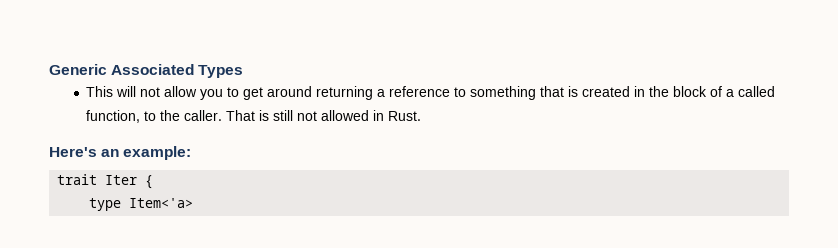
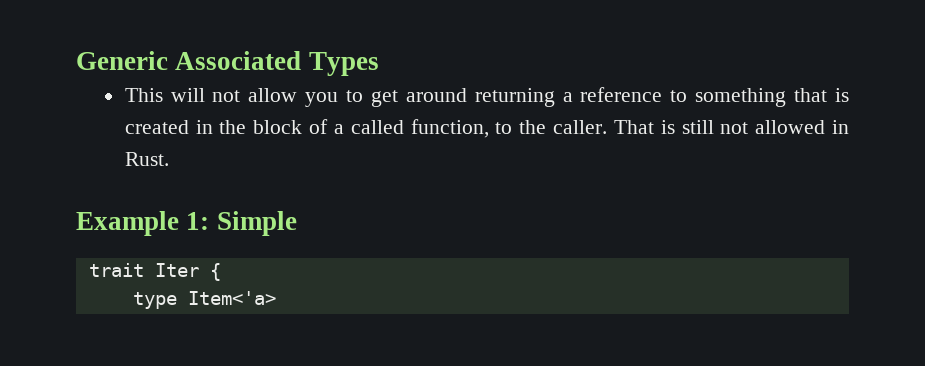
[49,146,192,160] Here's an example: -> [76,211,297,236] Example 1: Simple

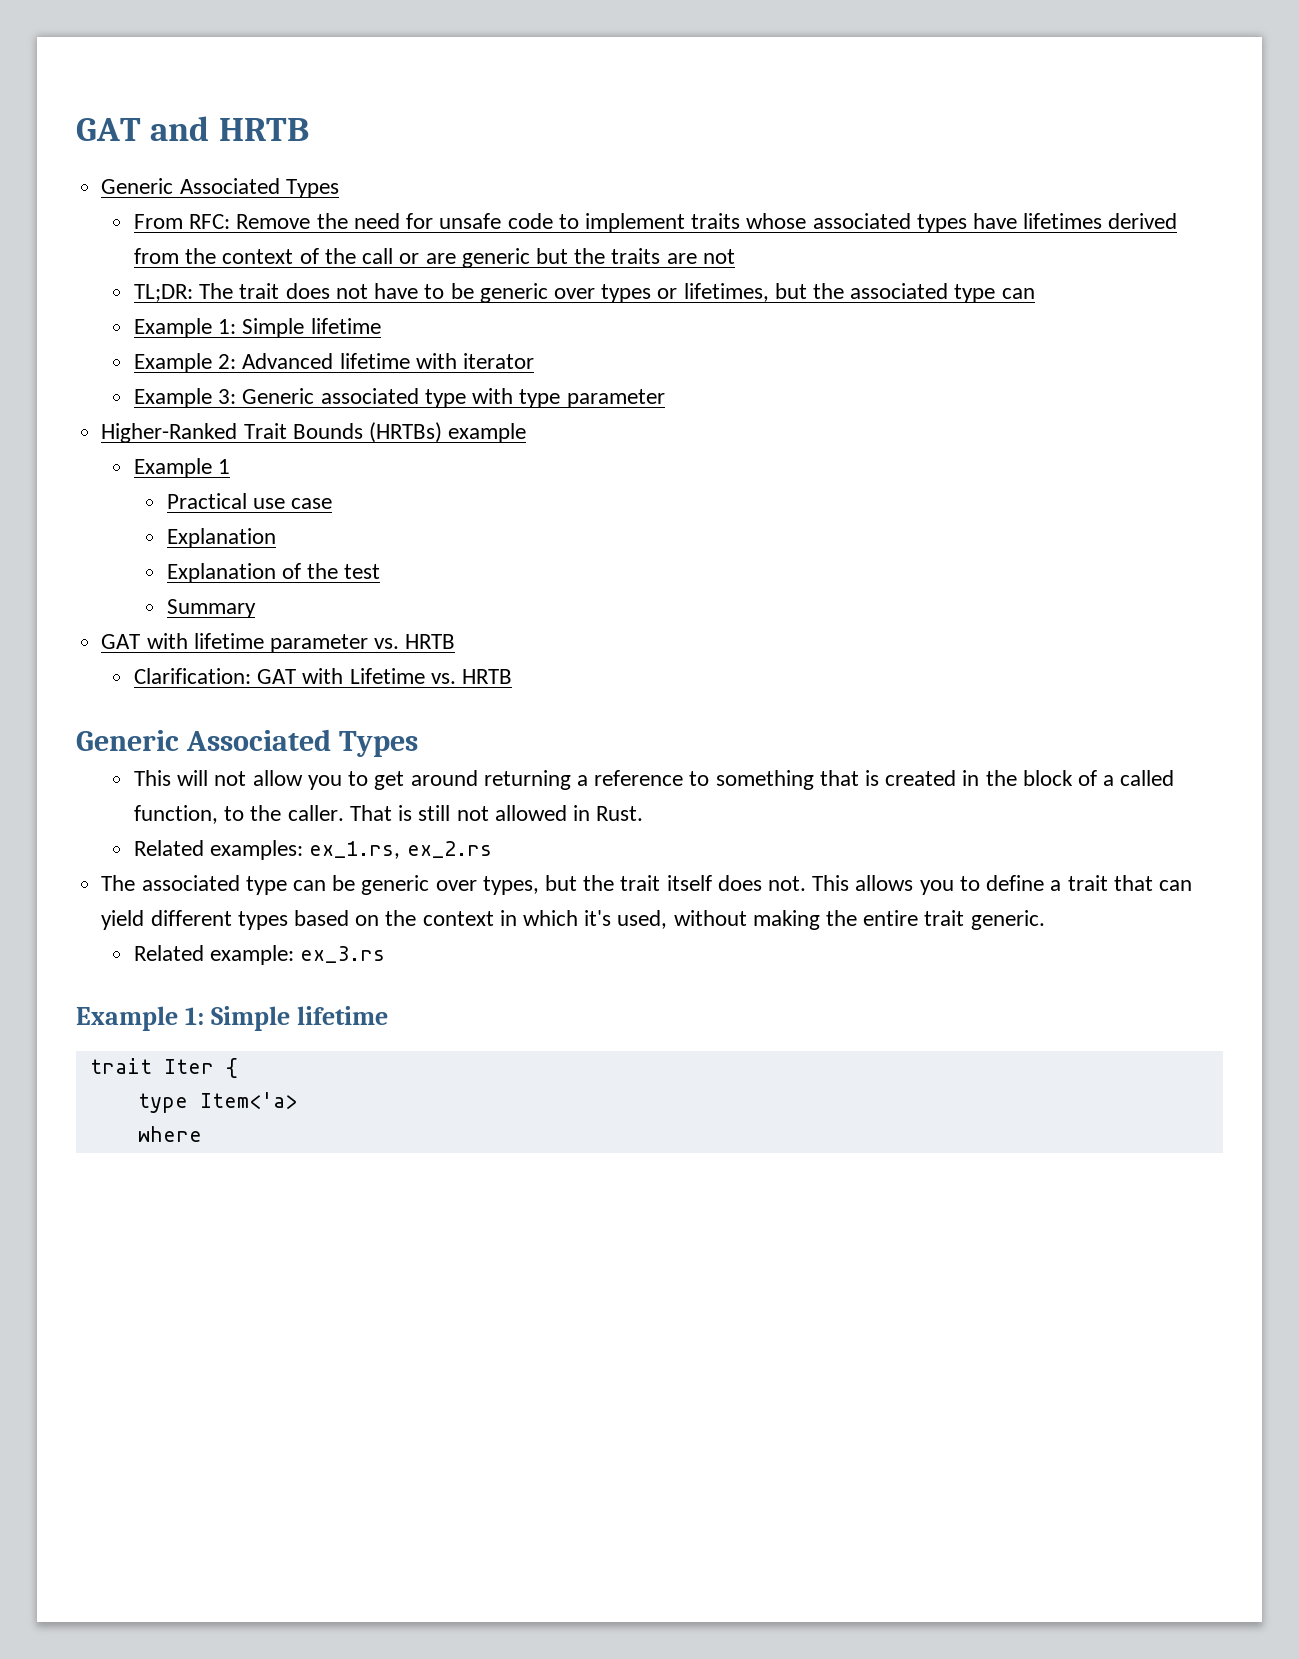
(76, 60) none -> [76,116,309,141] [101,178,339,198] [134,213,1178,233] [134,248,735,268] [134,283,1035,303] [134,318,381,338] [134,353,535,373] [134,388,665,408] [101,422,527,443] [134,458,231,478] [166,493,333,509] [166,528,276,548] [166,563,381,583] [166,599,256,618] [101,633,456,653] [134,668,513,684] GAT and HRTB // Generic Associated Types // From RFC: Remove the need for unsafe code to implement traits whose associated types have lifetimes derived from the context of the call or are generic but the traits are not // TL;DR: The trait does not have to be generic over types or lifetimes, but the associated type can // Example 1: Simple lifetime // Example 2: Advanced lifetime with iterator // Example 3: Generic associated type with type parameter // Higher-Ranked Trait Bounds (HRTBs) example // Example 1 // Practical use case // Explanation // Explanation of the test // Summary // GAT with lifetime parameter vs. HRTB // Clarification: GAT with Lifetime vs. HRTB //
[76,211,297,236] // Example 1: Simple -> [134,840,492,860] [101,875,1192,895] [101,910,1045,930] [134,945,386,965] [76,1006,388,1031] // Related examples: ex_1.rs, ex_2.rs // The associated type can be generic over types, but the trait itself does not. This allows you to define a trait that can yield different types based on the context in which it's used, without making the entire trait generic. // Related example: ex_3.rs // Example 1: Simple lifetime
(276, 298) none -> [137,1126,202,1142] // where

